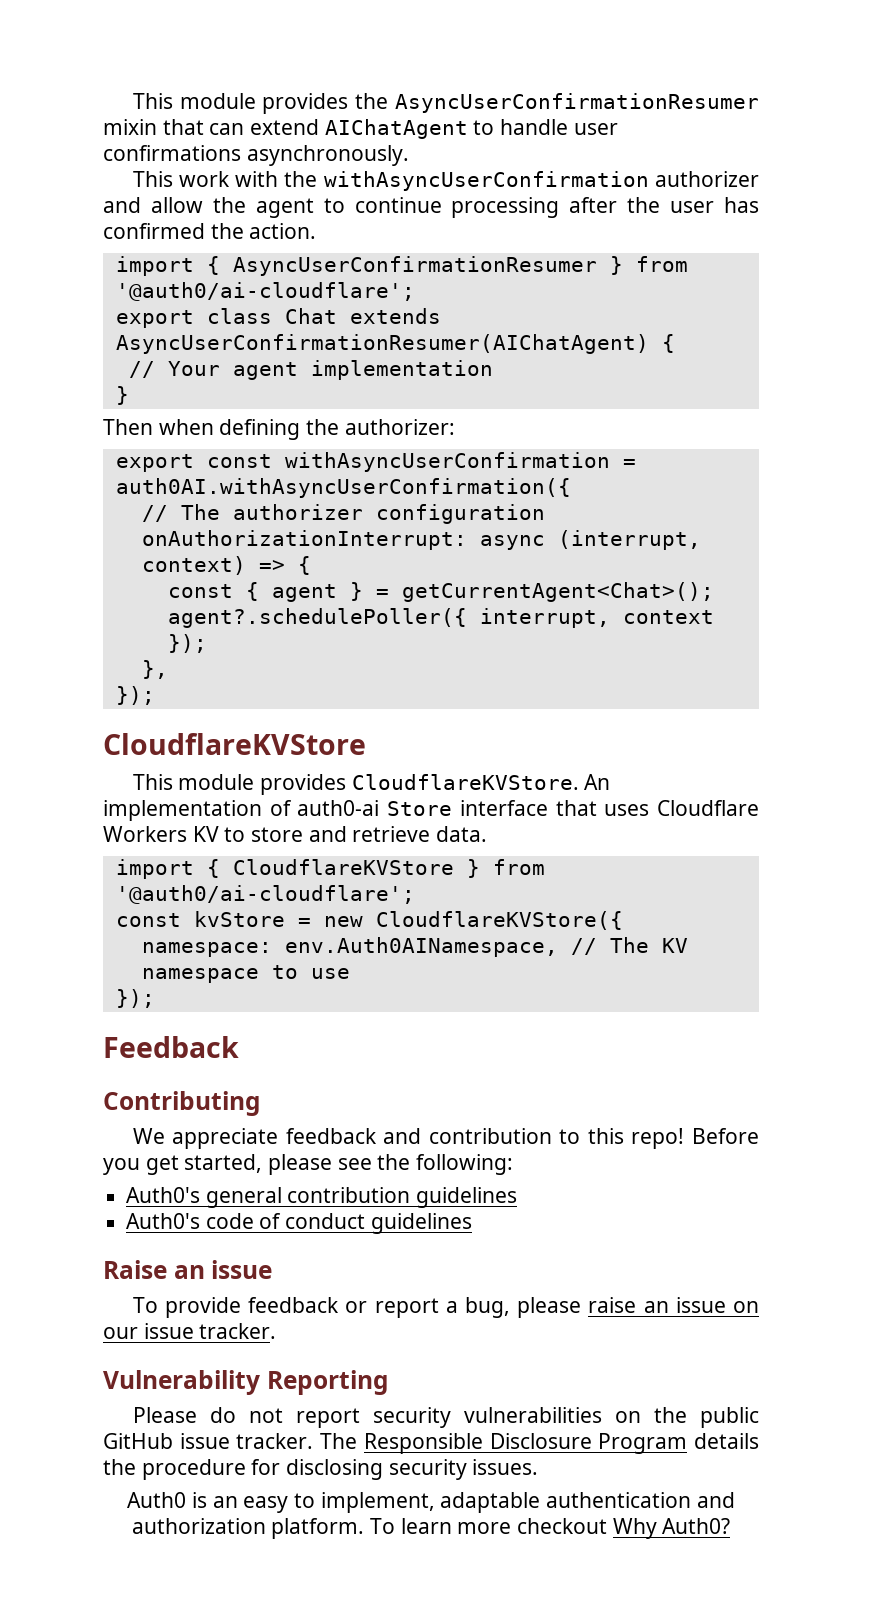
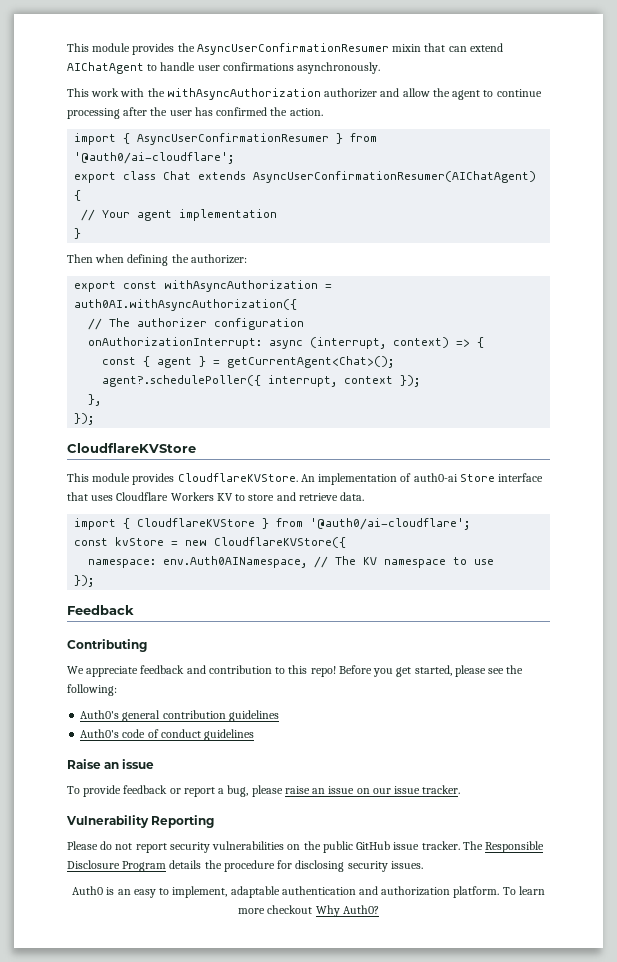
[323,171,649,191] withAsyncUserConfirmation -> [166,88,321,100] withAsyncAuthorization
[284,452,636,472] [115,478,571,498] withAsyncUserConfirmation = auth0AI.withAsyncUserConfirmation({ -> [164,280,333,292] [74,299,298,311] withAsyncAuthorization = auth0AI.withAsyncAuthorization({

